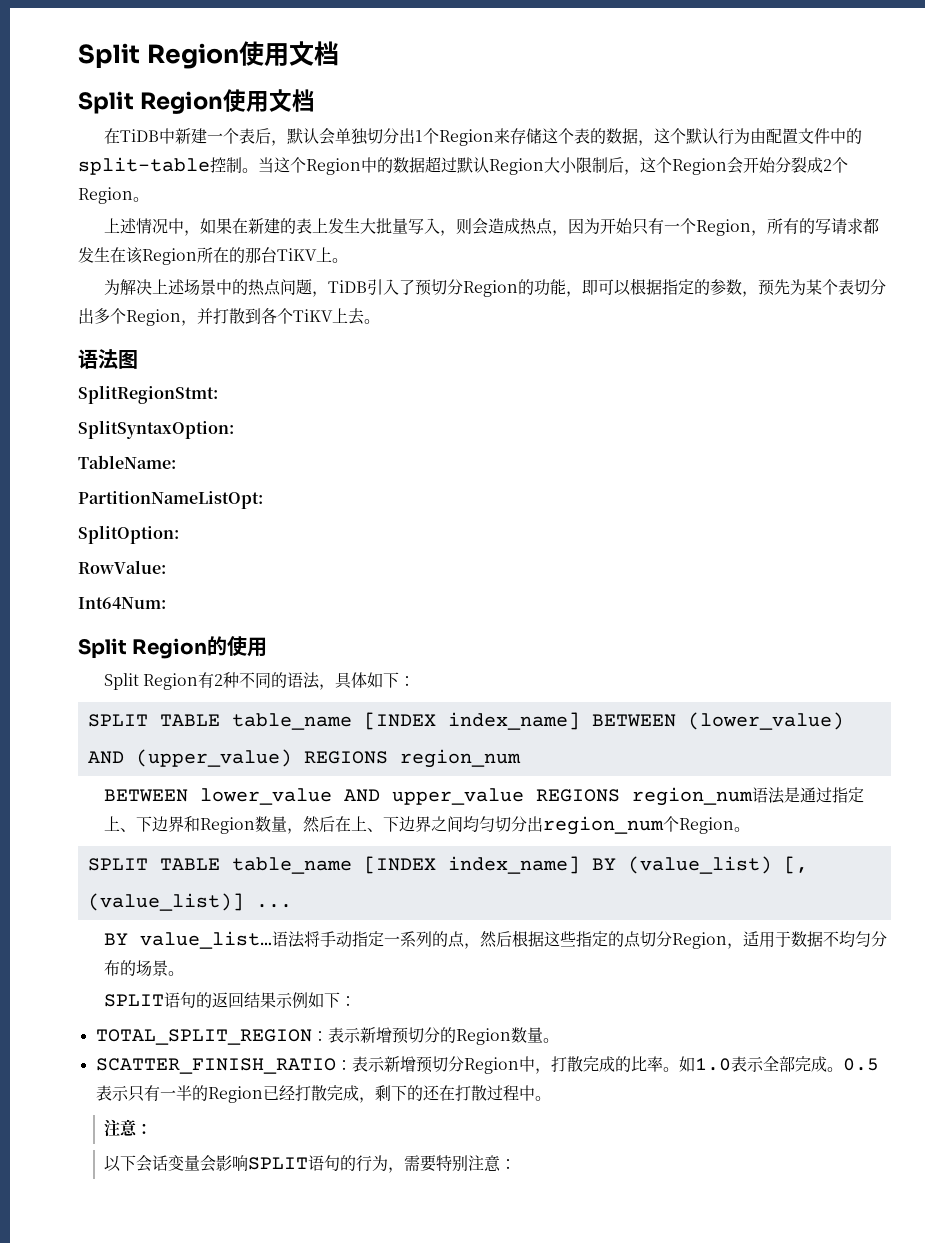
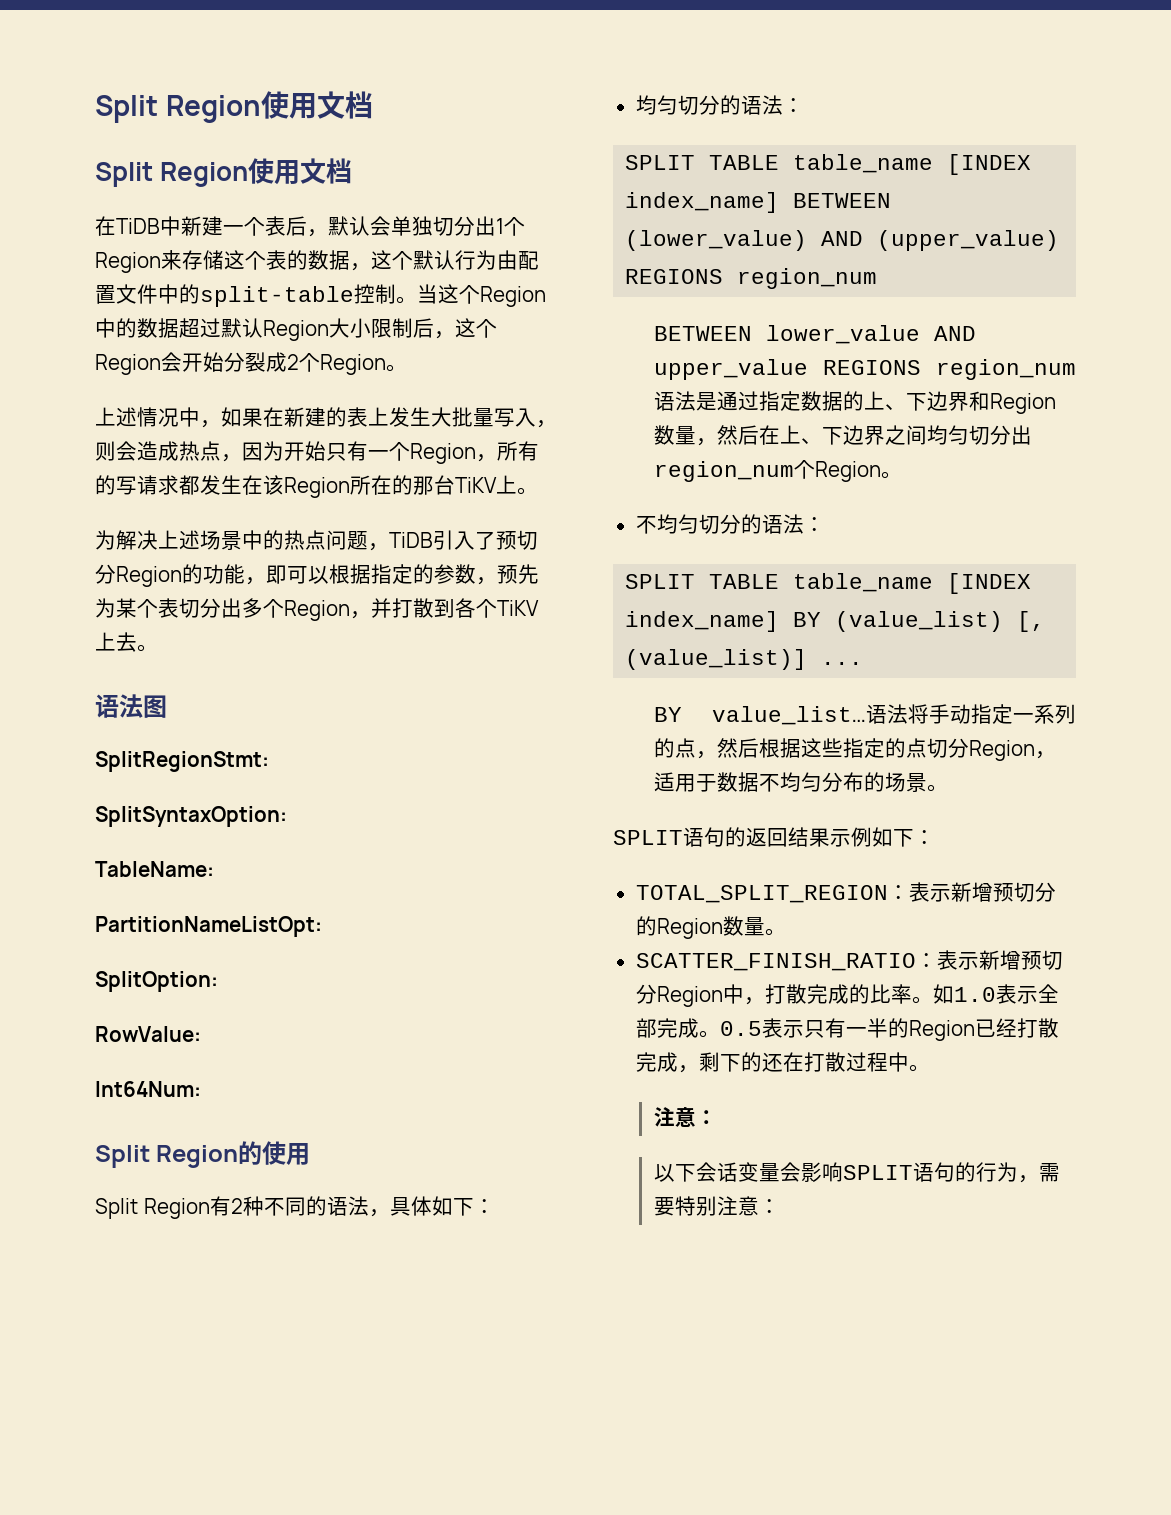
(416, 681) none -> [635,95,804,115] // 均匀切分的语法：
(864, 795) none -> [800,391,864,411] 数据的
(750, 829) none -> [635,514,825,534] // 不均匀切分的语法：

